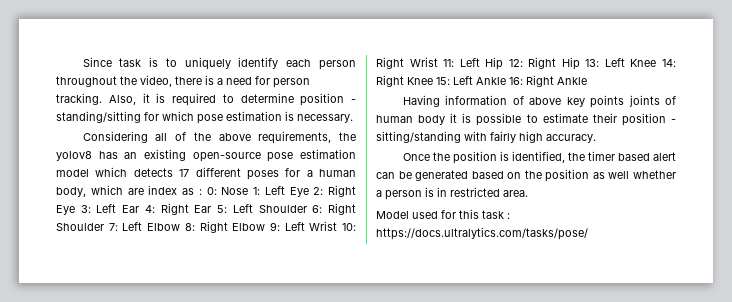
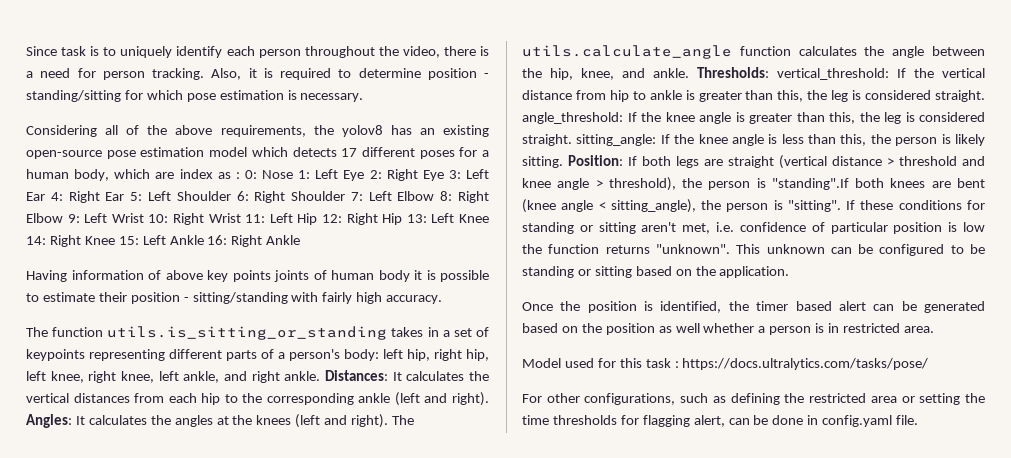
(596, 138) none -> [26,326,489,340] [26,349,489,361] [26,370,490,383] [26,392,489,406] [26,414,415,428] [522,45,985,59] [522,67,985,80] [522,90,985,102] [522,112,985,124] [522,134,985,146] [522,155,985,169] [522,177,985,191] [522,199,985,213] [522,222,985,234] [522,244,985,256] [522,266,790,278] // The function utils.is_sitting_or_standing takes in a set of keypoints representing different parts of a person's body: left hip, right hip, left knee, right knee, left ankle, and right ankle. Distances: It calculates the vertical distances from each hip to the corresponding ankle (left and right). Angles: It calculates the angles at the knees (left and right). The utils.calculate_angle function calculates the angle between the hip, knee, and ankle. Thresholds: vertical_threshold: If the vertical distance from hip to ankle is greater than this, the leg is considered straight. angle_threshold: If the knee angle is greater than this, the leg is considered straight. sitting_angle: If the knee angle is less than this, the person is likely sitting. Position: If both legs are straight (vertical distance > threshold and knee angle > threshold), the person is "standing".If both knees are bent (knee angle < sitting_angle), the person is "sitting". If these conditions for standing or sitting aren't met, i.e. confidence of particular position is low the function returns "unknown". This unknown can be configured to be standing or sitting based on the application.
(588, 233) none -> [522,393,986,405] [522,415,919,427] // For other configurations, such as defining the restricted area or setting the time thresholds for flagging alert, can be done in config.yaml file.

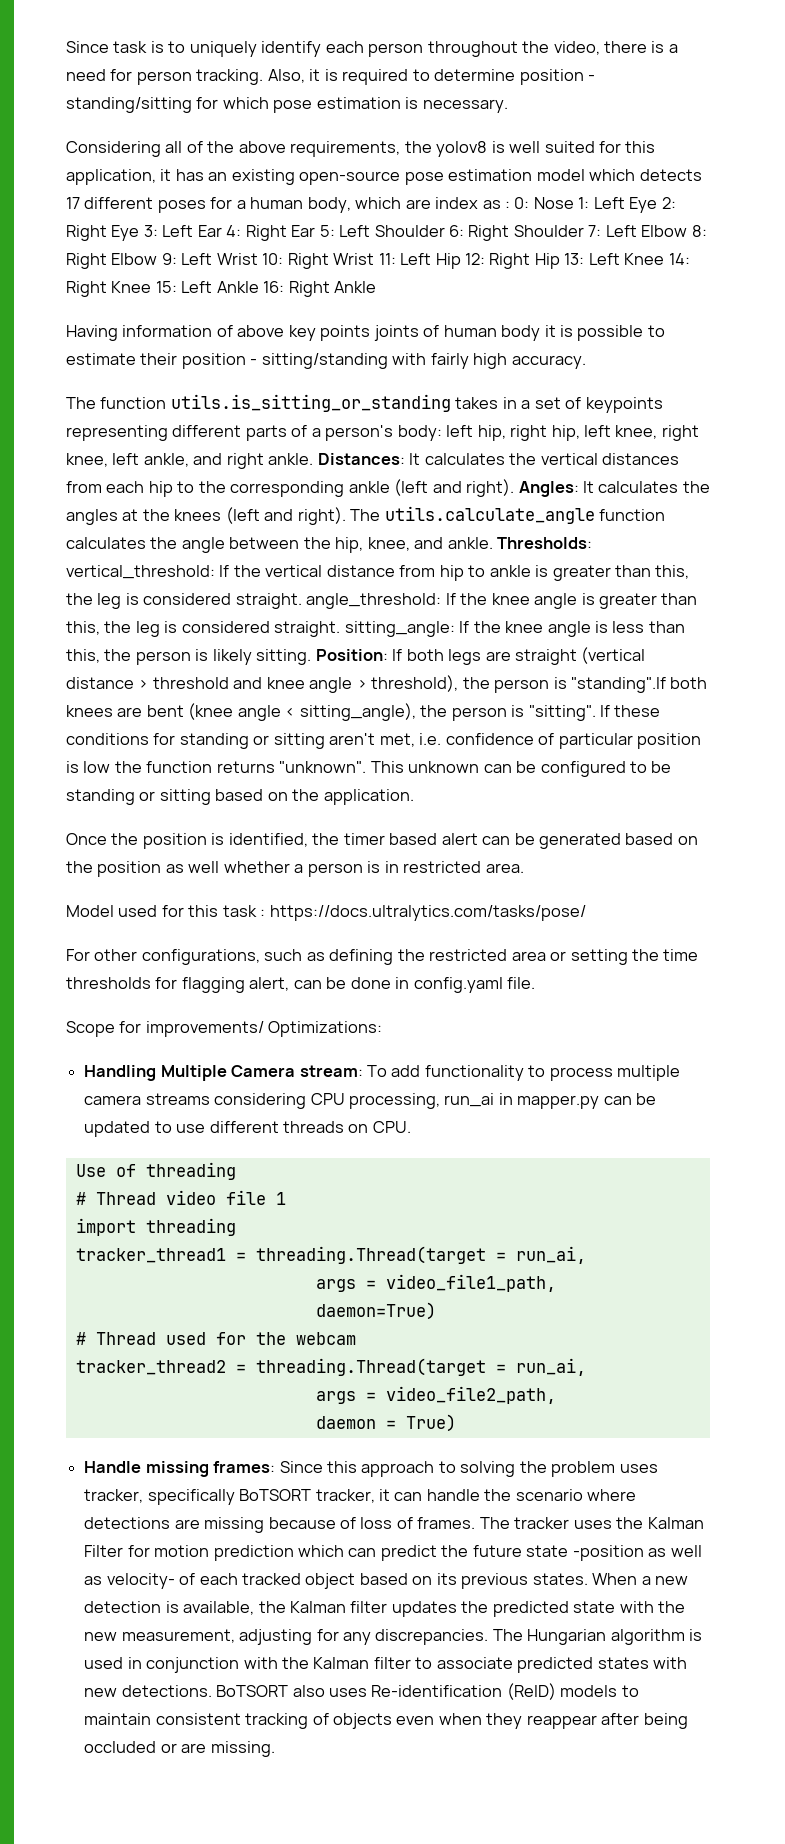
(383, 131) none -> [491,141,656,153] [66,169,172,185] is well suited for this application, it
(919, 420) none -> [66,1021,383,1037] [84,1065,681,1081] [84,1093,657,1109] [84,1121,411,1137] [75,1162,236,1180] [75,1190,286,1205] [75,1218,236,1236] [75,1246,586,1264] [315,1274,556,1292] [315,1302,436,1320] [75,1332,356,1345] [75,1358,586,1376] [315,1386,556,1404] [315,1414,456,1432] [84,1461,658,1477] [84,1489,637,1505] [84,1517,704,1533] [84,1545,702,1561] [84,1573,689,1589] [84,1601,686,1617] [84,1629,703,1645] [84,1657,688,1673] [84,1683,639,1700] [84,1713,688,1729] [84,1741,275,1757] // Scope for improvements/ Optimizations: // Handling Multiple Camera stream: To add functionality to process multiple camera streams considering CPU processing, run_ai in mapper.py can be updated to use different threads on CPU. // Use of threading // # Thread video file 1 // import threading // tracker_thread1 = threading.Thread(target = run_ai, // args = video_file1_path, // daemon=True) // # Thread used for the webcam // tracker_thread2 = threading.Thread(target = run_ai, // args = video_file2_path, // daemon = True) // Handle missing frames: Since this approach to solving the problem uses tracker, specifically BoTSORT tracker, it can handle the scenario where detections are missing because of loss of frames. The tracker uses the Kalman Filter for motion prediction which can predict the future state -position as well as velocity- of each tracked object based on its previous states. When a new detection is available, the Kalman filter updates the predicted state with the new measurement, adjusting for any discrepancies. The Hungarian algorithm is used in conjunction with the Kalman filter to associate predicted states with new detections. BoTSORT also uses Re-identification (ReID) models to maintain consistent tracking of objects even when they reappear after being occluded or are missing.

